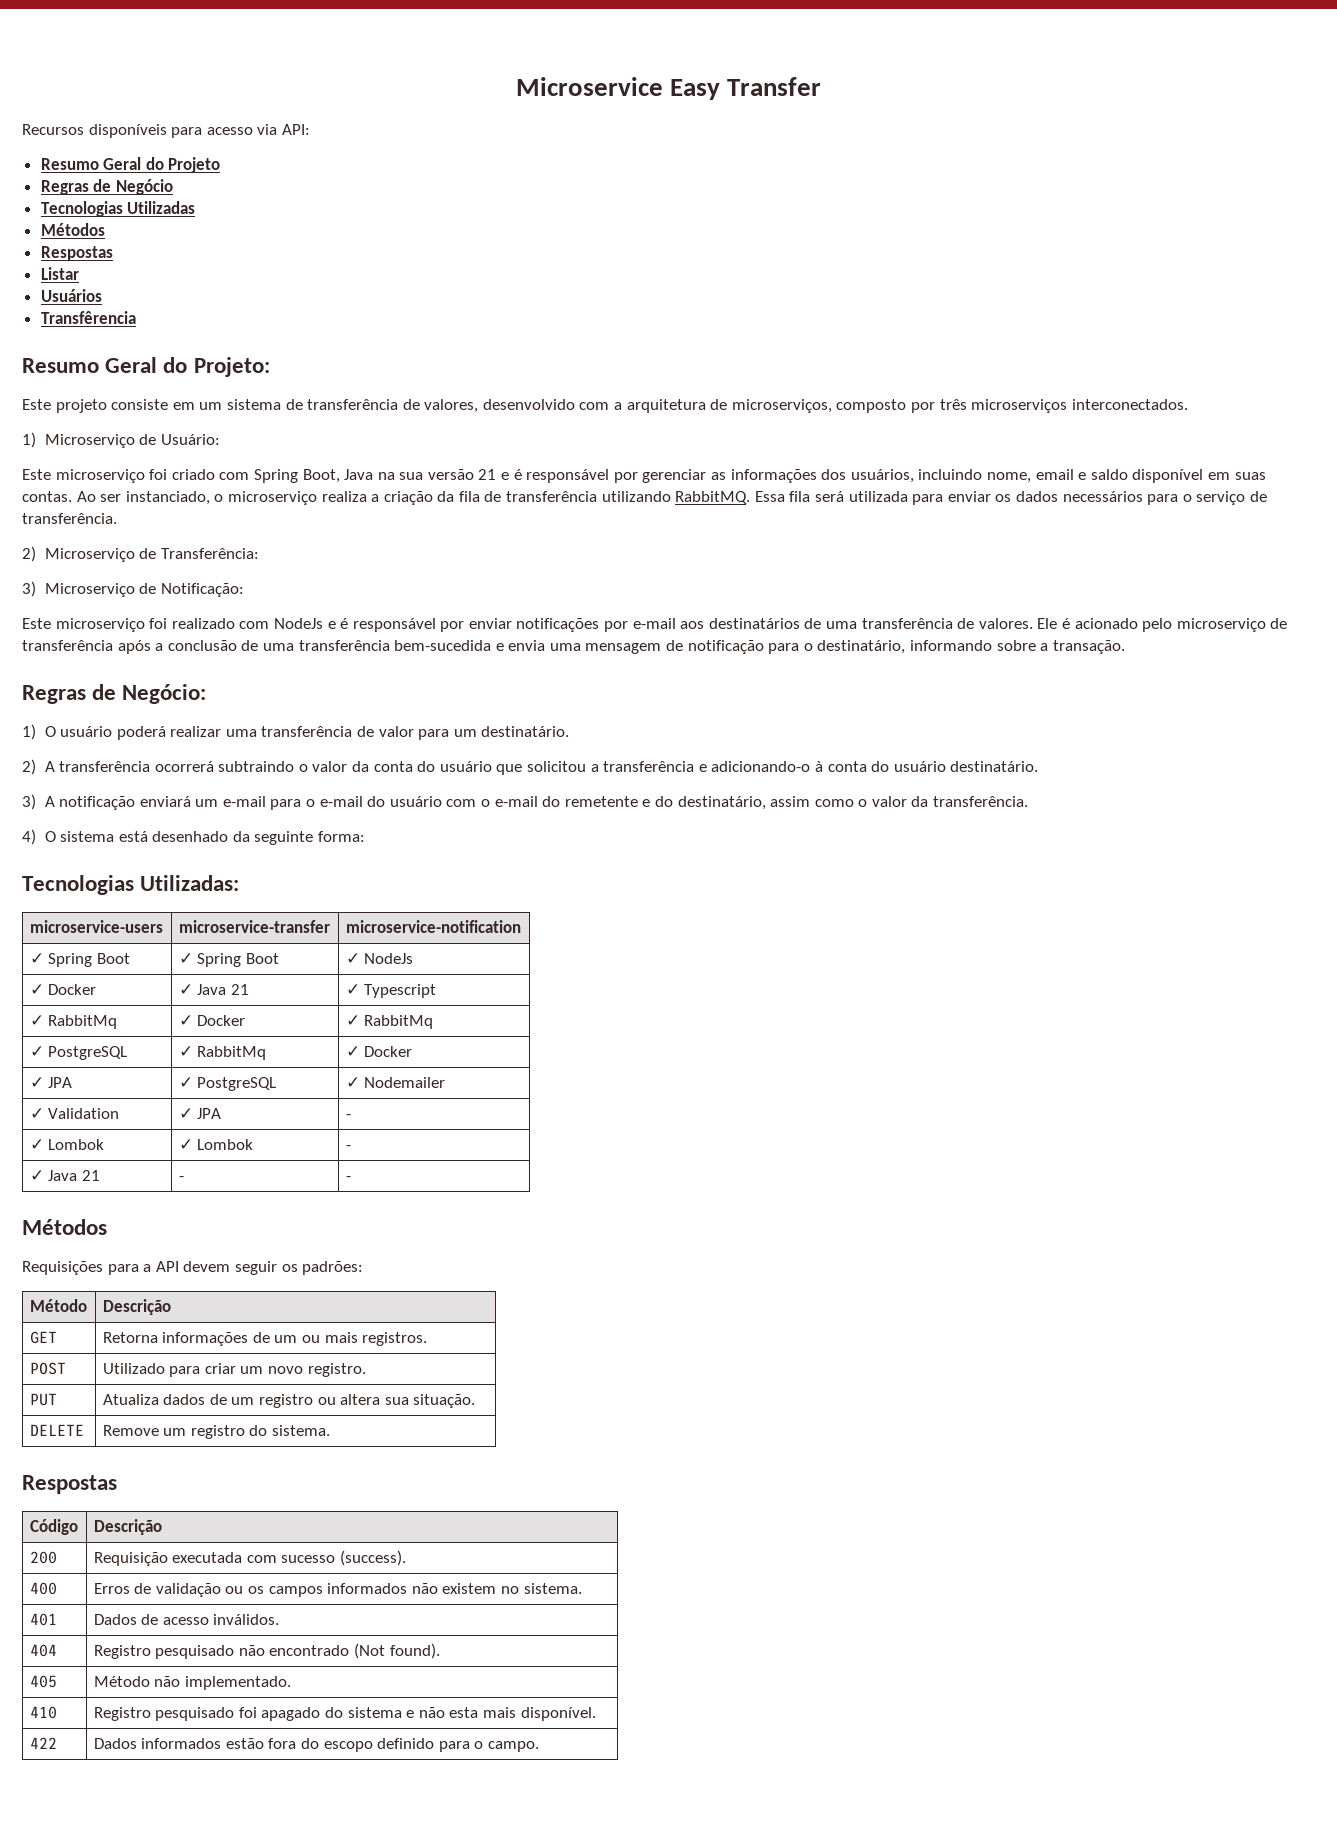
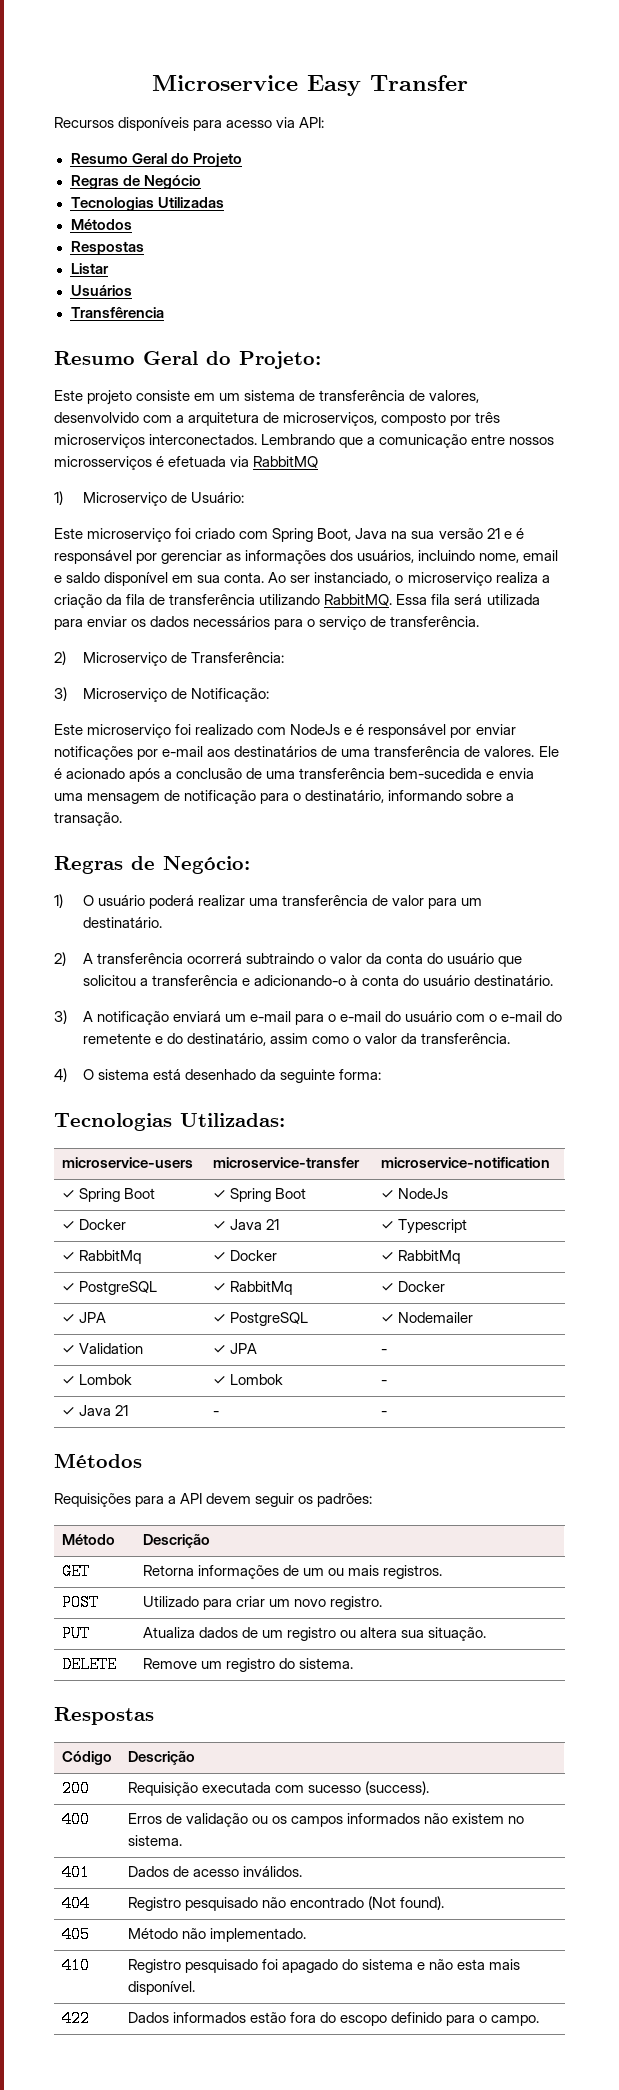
(1188, 404) none -> [261,434,555,448] [54,456,319,470] Lembrando que a comunicação entre nossos microsserviços é efetuada via RabbitMQ
[1234,472,1266,480] [22,491,72,502] suas contas. -> [197,572,265,583] sua conta.
[1142,618,1288,632] [22,640,113,651] pelo microserviço de transferência -> (126, 773) none

